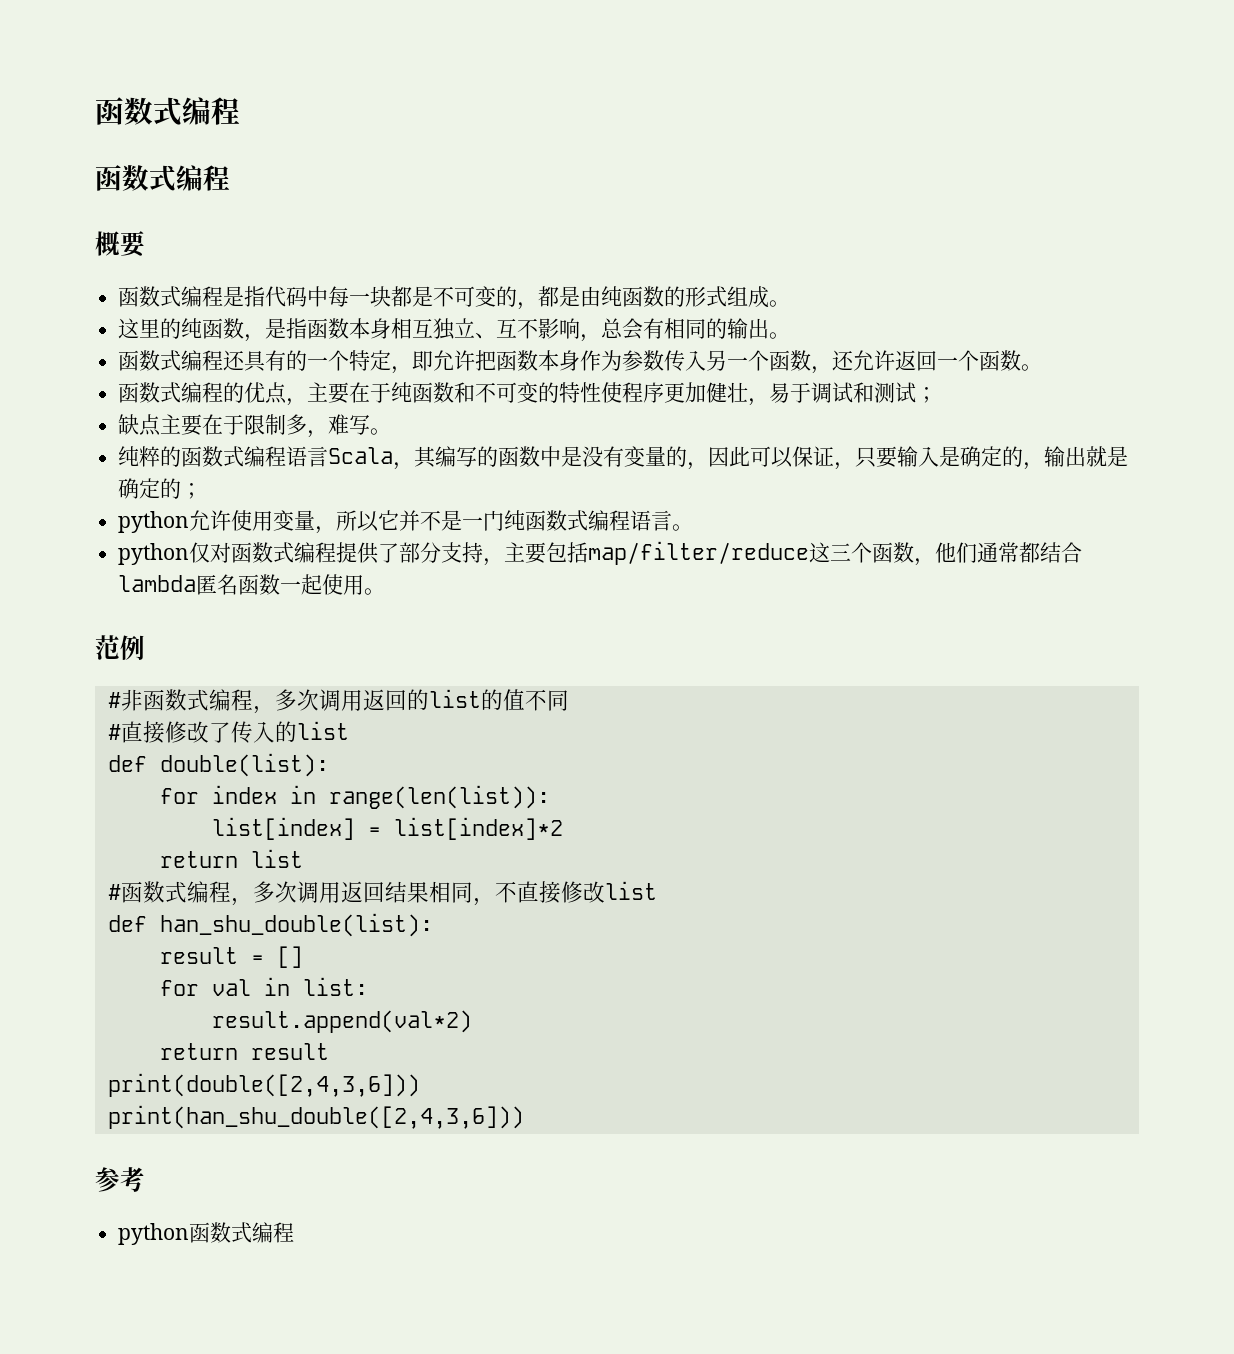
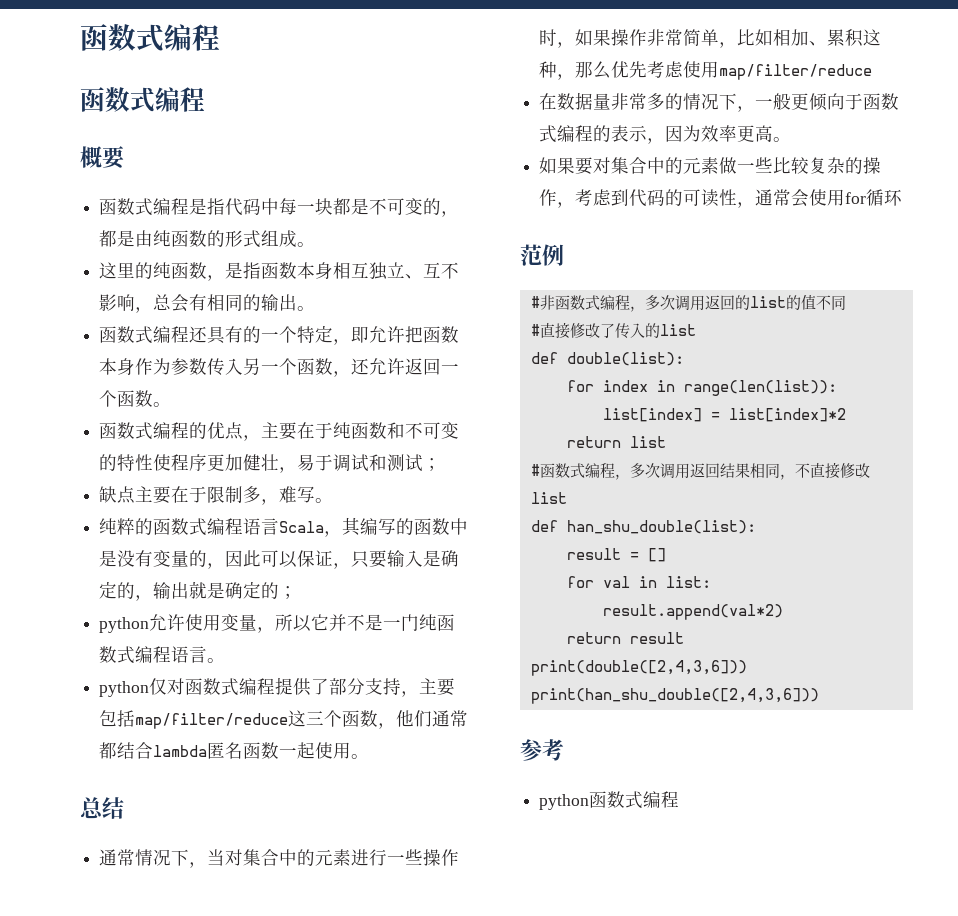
(386, 591) none -> [80,797,124,819] [99,849,460,868] [539,29,882,48] [539,61,873,80] [539,92,900,112] [539,125,792,144] [539,157,882,175] [539,189,903,208] // 总结 // 通常情况下，当对集合中的元素进行一些操作时，如果操作非常简单，比如相加、累积这种，那么优先考虑使用map/filter/reduce // 在数据量非常多的情况下，一般更倾向于函数式编程的表示，因为效率更高。 // 如果要对集合中的元素做一些比较复杂的操作，考虑到代码的可读性，通常会使用for循环

